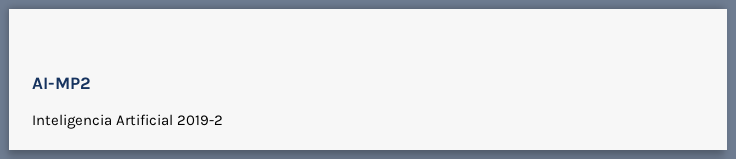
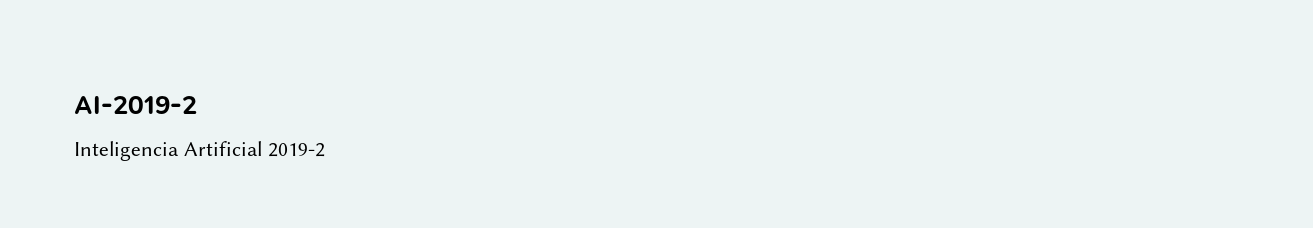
[32,77,91,89] AI-MP2 -> [74,96,197,114] AI-2019-2

